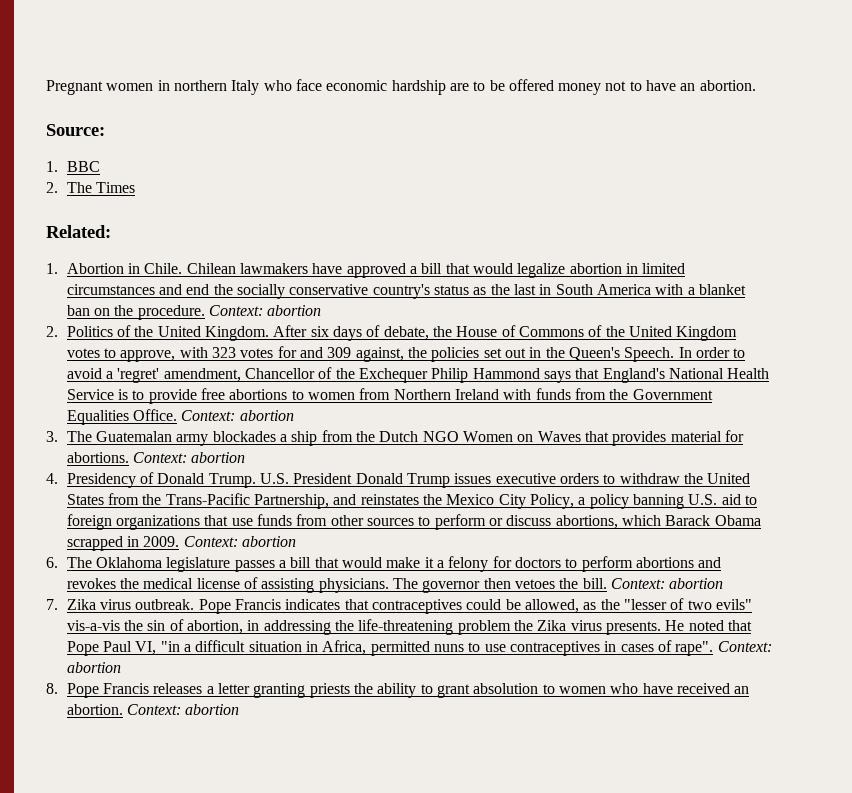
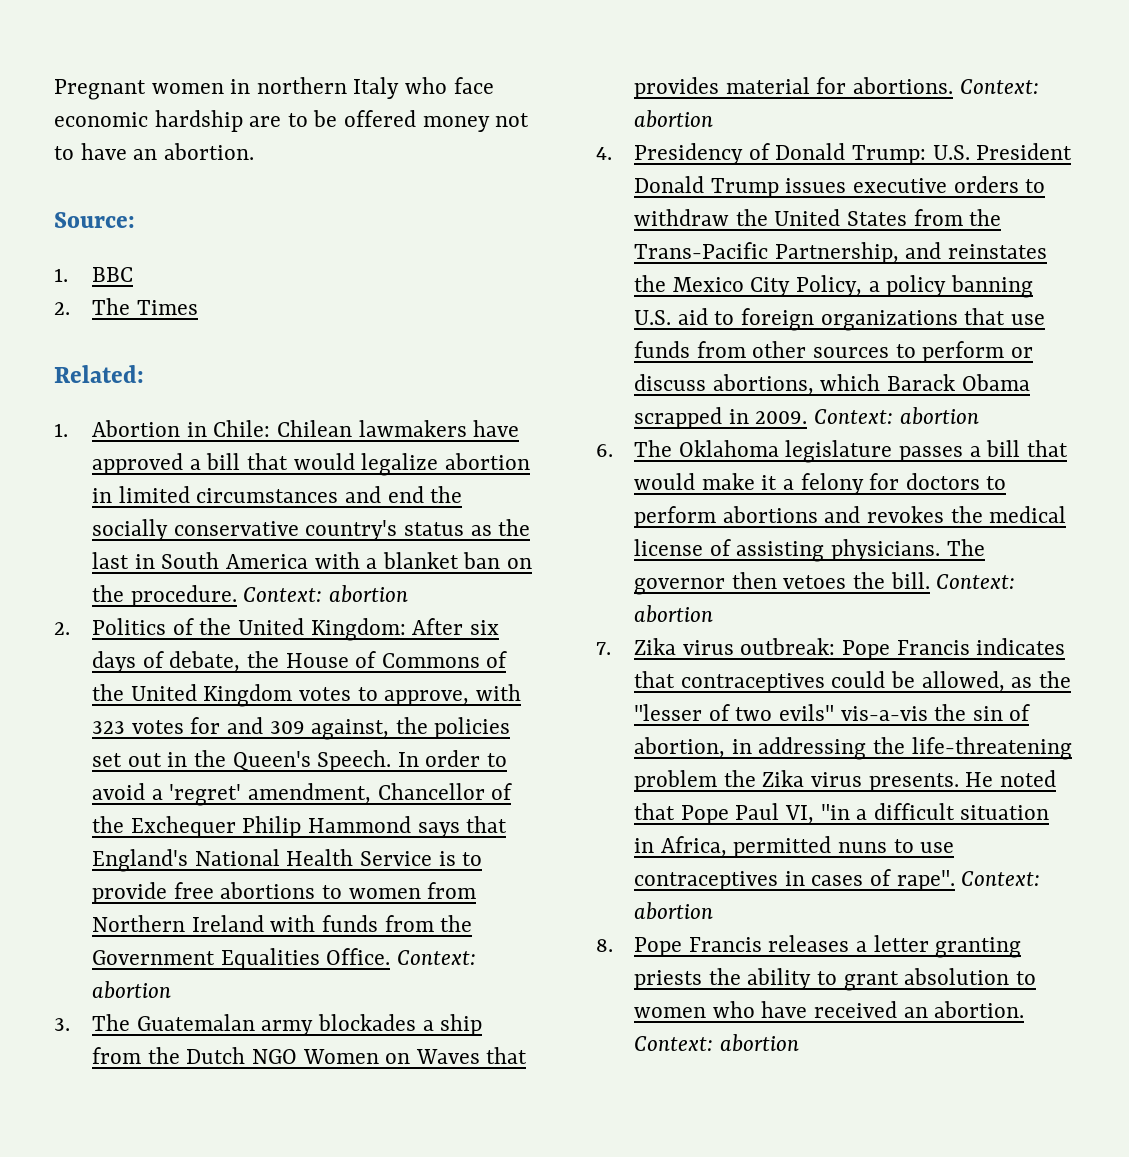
[144,263,183,274] Chile. -> [213,420,271,437] Chile:
[205,326,270,341] Kingdom. -> [310,618,406,641] Kingdom:
[208,473,256,488] Trump. -> [851,145,926,165] Trump:
[135,599,195,610] outbreak. -> [740,638,836,655] outbreak:

